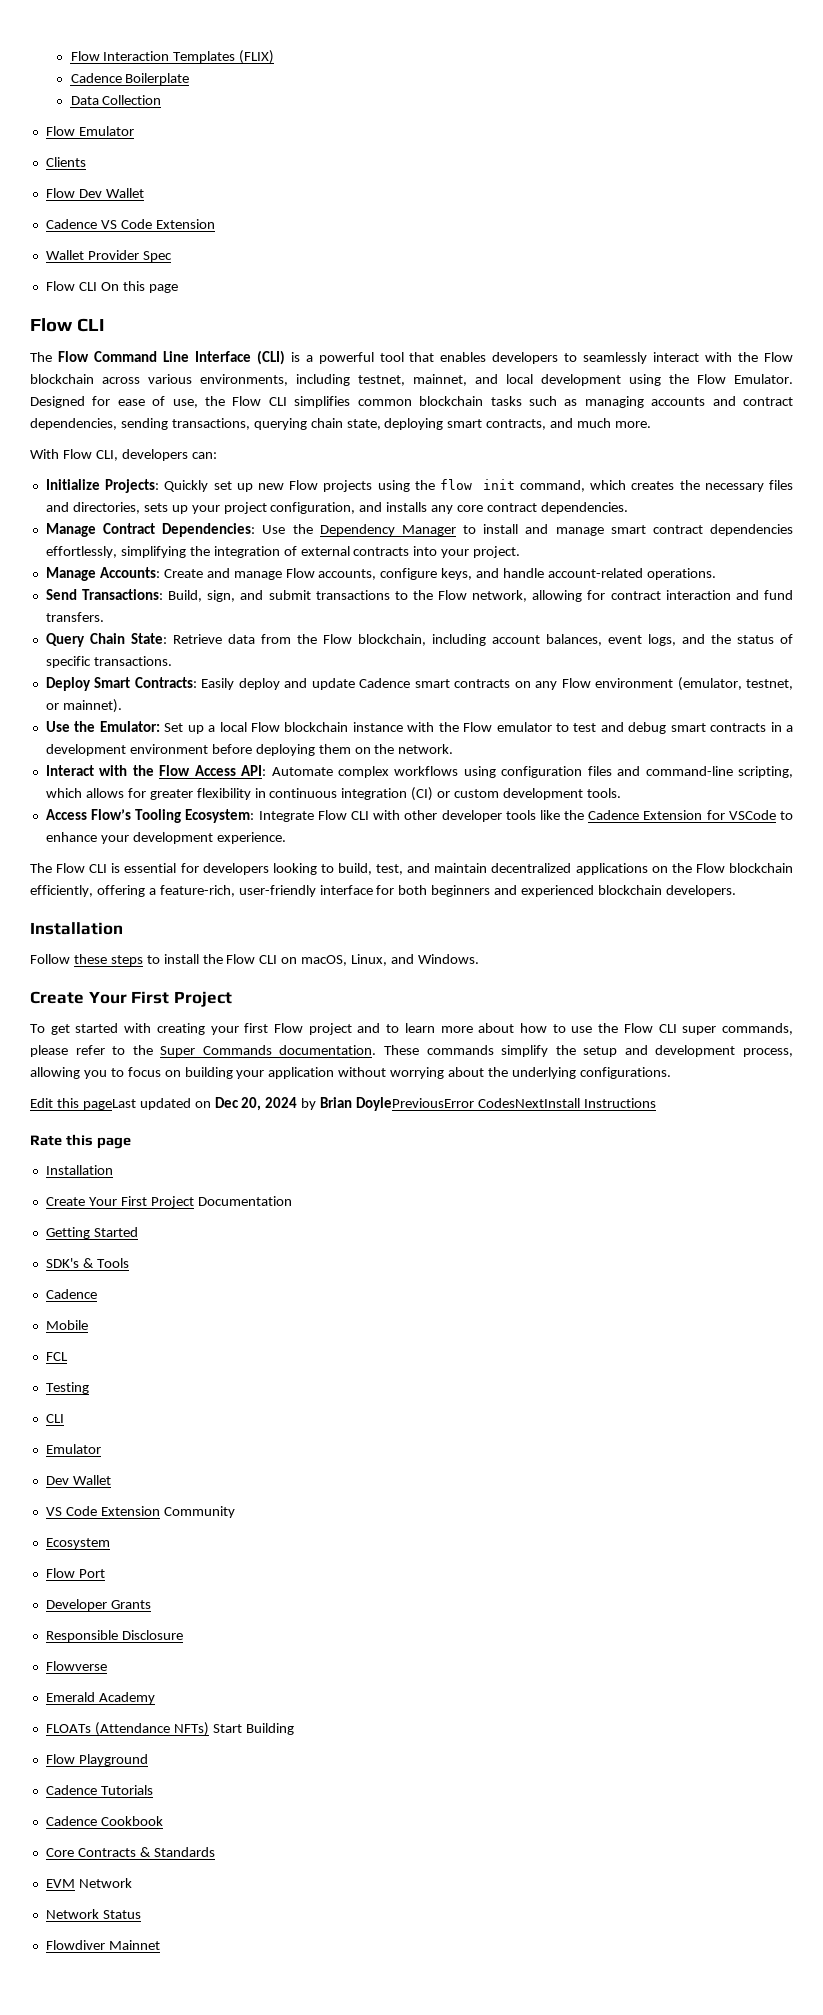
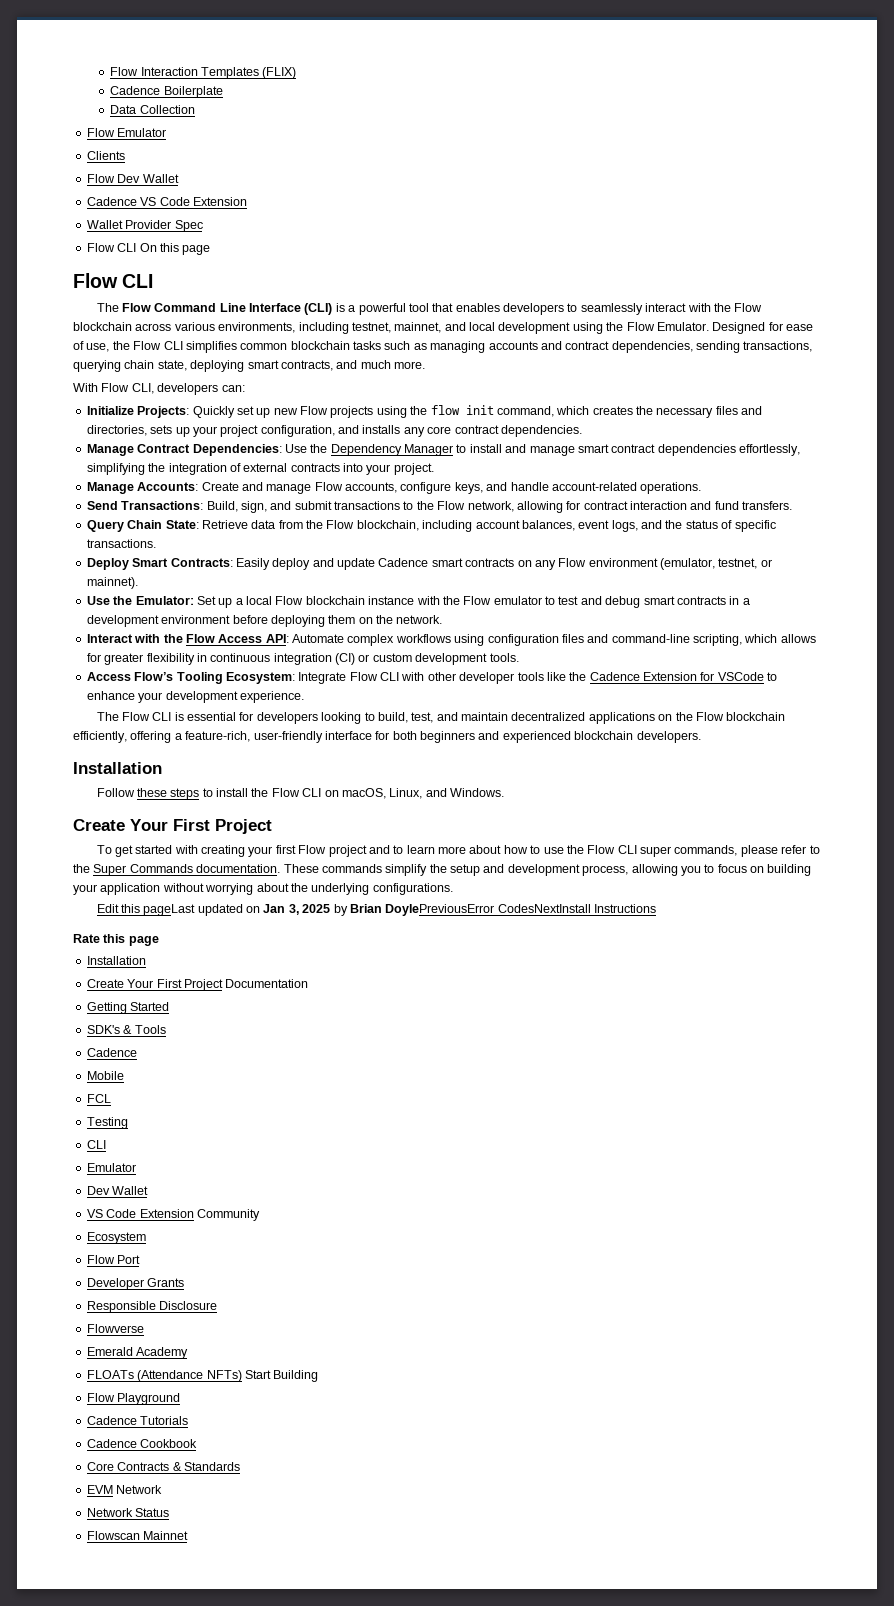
[214,1097,298,1111] Dec 20, 2024 -> [263,904,331,915] Jan 3, 2025
[45,1940,105,1950] Flowdiver -> [86,1531,140,1540] Flowscan

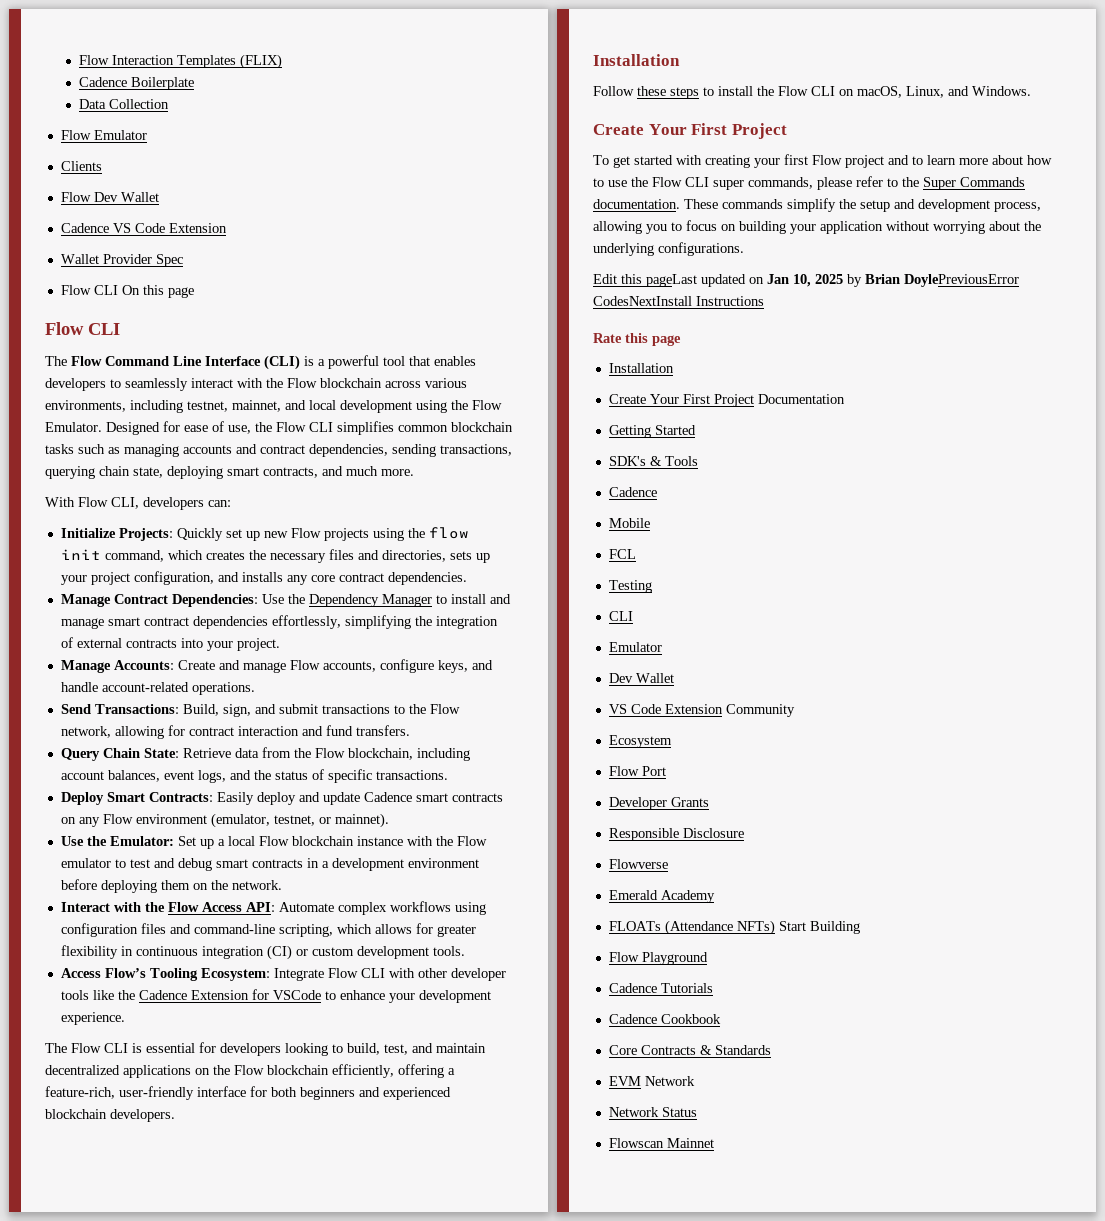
[288,904,299,915] 3, -> [793,274,811,287] 10,

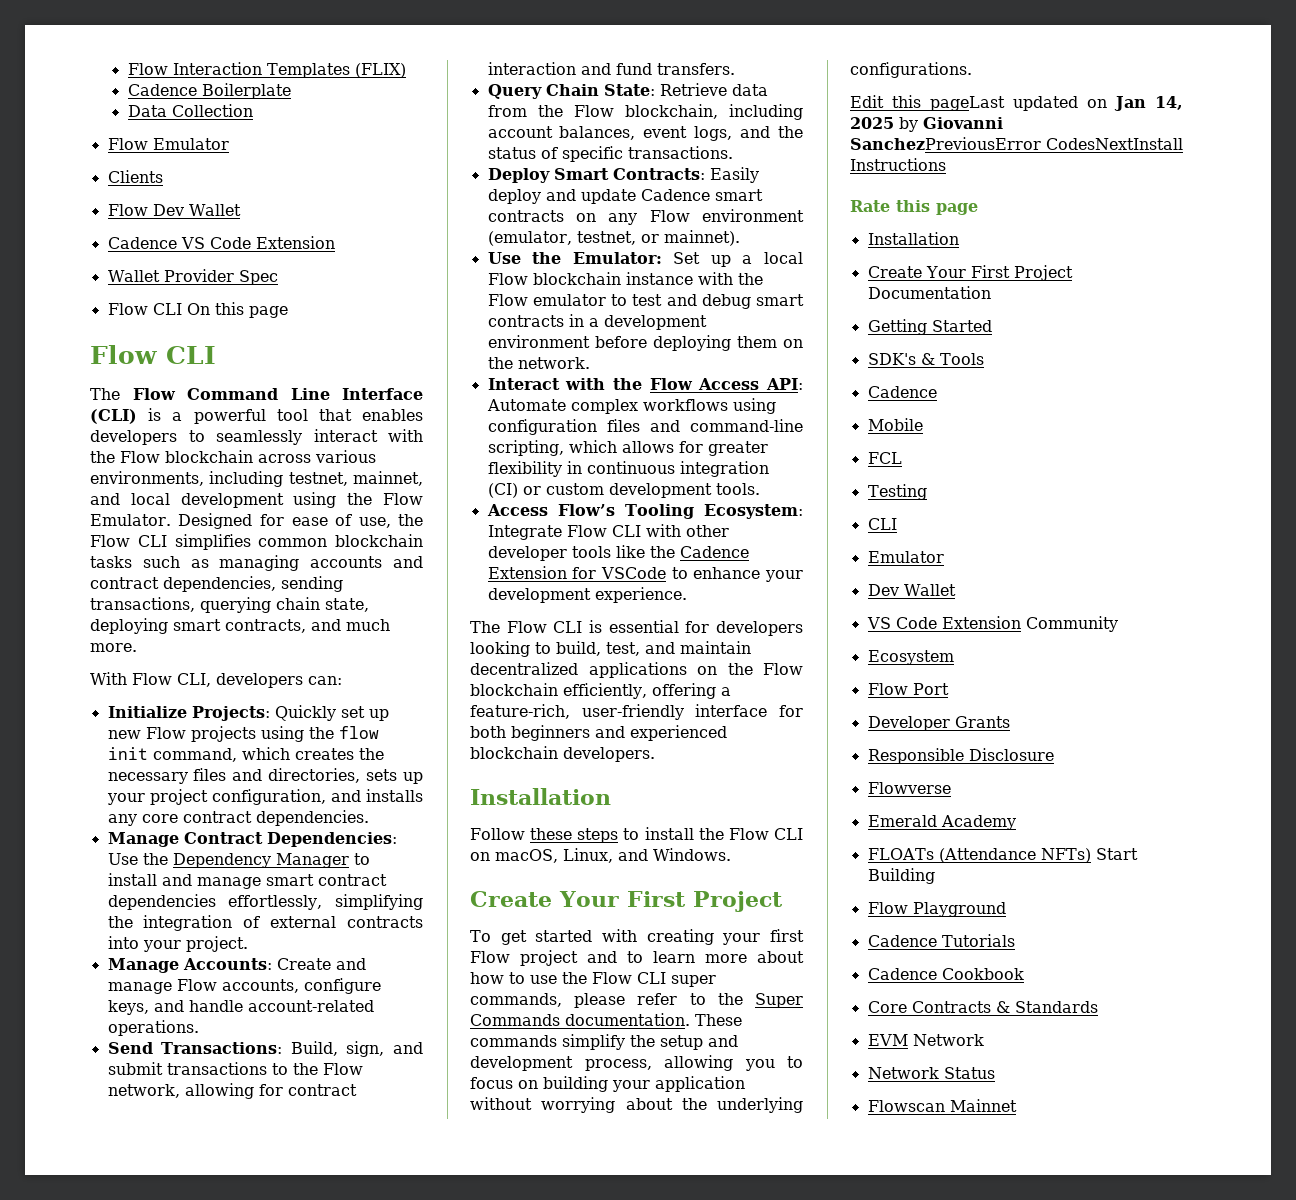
[793,274,811,287] 10, -> [1155,96,1183,110] 14,
[865,274,1019,287] Brian DoylePreviousError -> [923,117,1003,129] [850,137,1041,150] Giovanni SanchezPreviousError

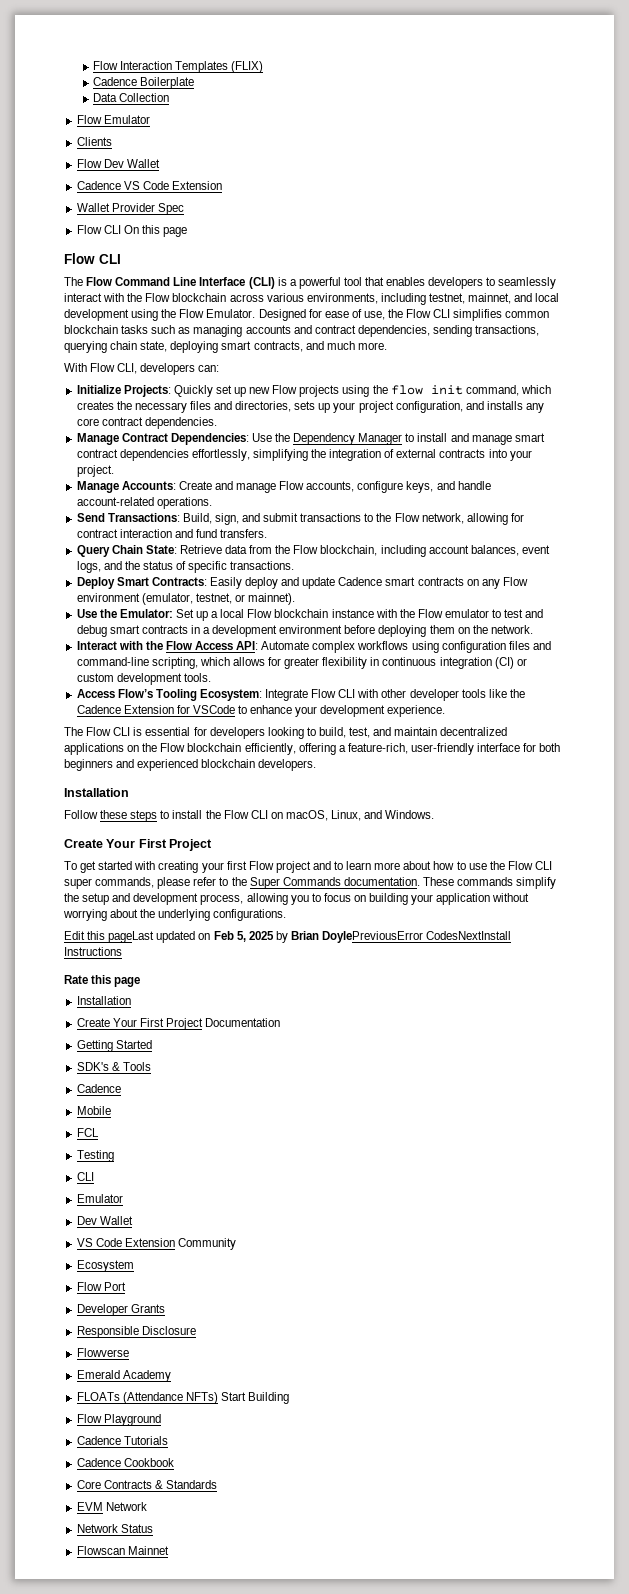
[1114,96,1183,111] [850,117,1003,132] [850,137,1041,150] Jan 14, 2025 by Giovanni SanchezPreviousError -> [213,931,424,943] Feb 5, 2025 by Brian DoylePreviousError

